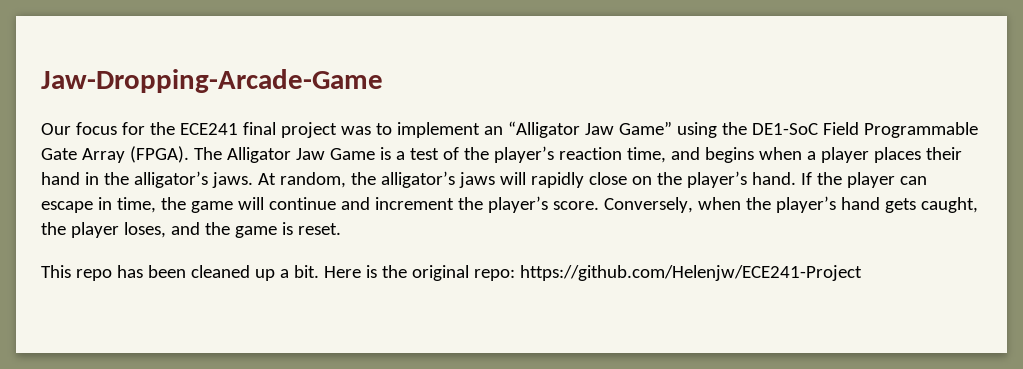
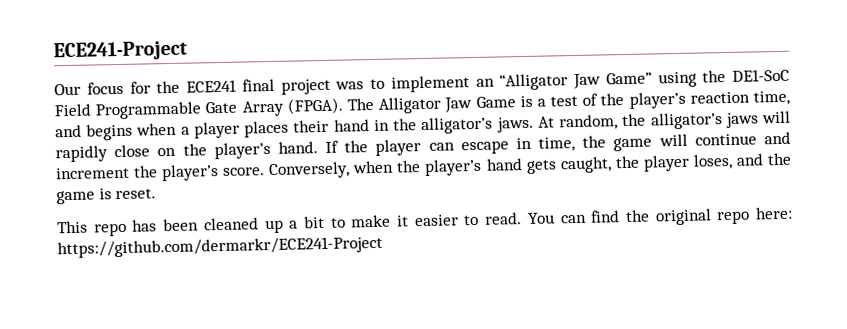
[41,69,383,93] Jaw-Dropping-Arcade-Game -> [53,40,188,62] ECE241-Project
[293,265,862,281] bit. Here is the original repo: https://github.com/Helenjw/ECE241-Project -> [302,206,794,229] [57,235,383,259] bit to make it easier to read. You can find the original repo here: https://github.com/dermarkr/ECE241-Project

